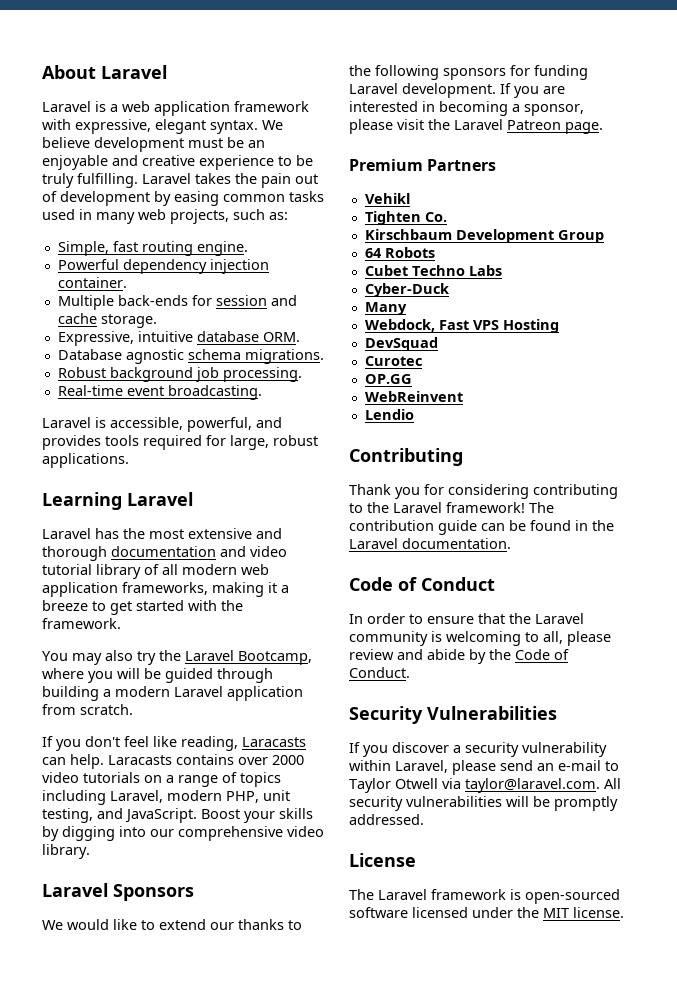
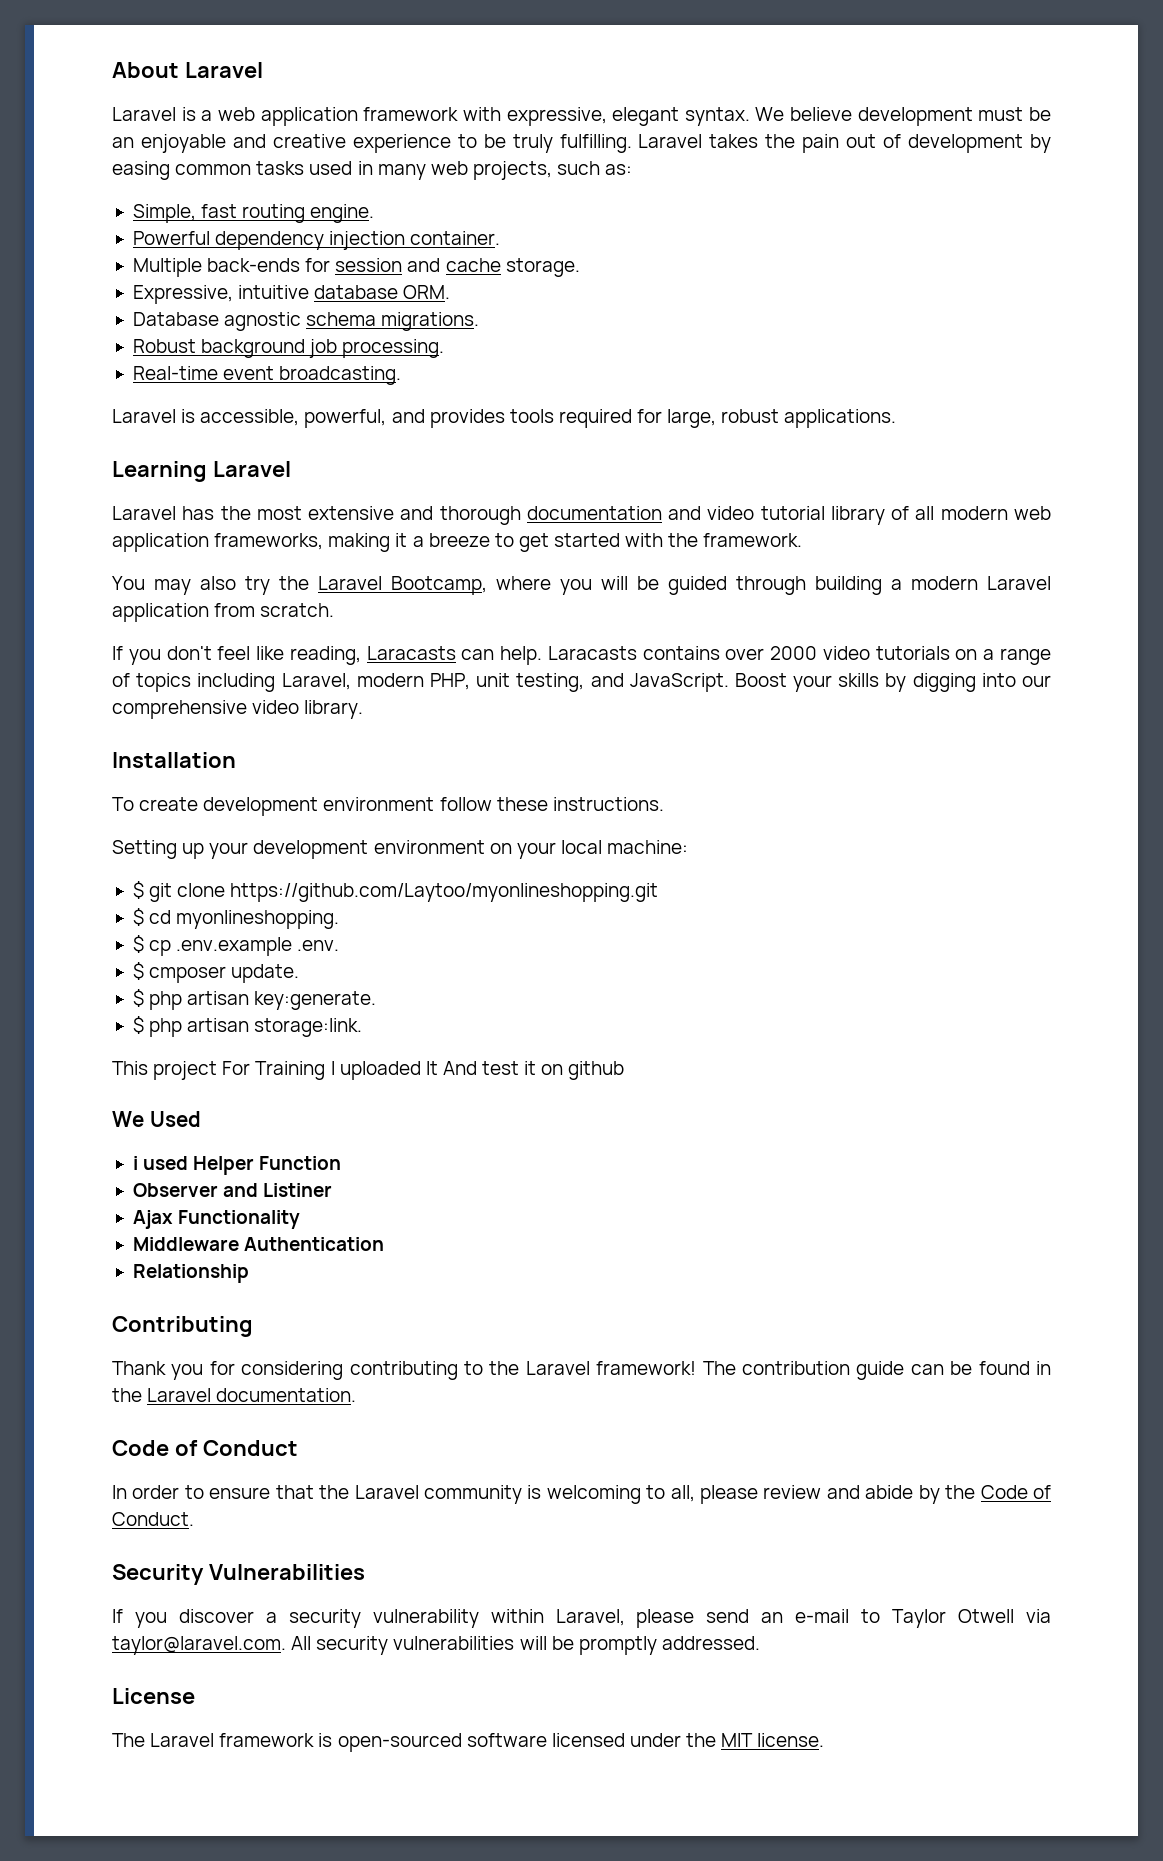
[42,883,194,901] [42,919,302,930] [349,65,588,80] [349,83,565,98] [349,101,584,116] [349,119,603,134] [349,159,497,171] [364,193,410,204] [364,211,447,225] [364,229,604,243] [364,247,435,258] [364,265,502,276] [364,283,449,297] [364,302,407,315] [364,319,559,333] [364,337,438,351] [364,356,422,366] [364,374,412,384] [364,391,463,402] [364,409,414,420] Laravel Sponsors // We would like to extend our thanks to the following sponsors for funding Laravel development. If you are interested in becoming a sponsor, please visit the Laravel Patreon page. // Premium Partners // Vehikl // Tighten Co. // Kirschbaum Development Group // 64 Robots // Cubet Techno Labs // Cyber-Duck // Many // Webdock, Fast VPS Hosting // DevSquad // Curotec // OP.GG // WebReinvent // Lendio -> [112,752,236,768] [112,797,664,816] [112,840,689,859] [132,881,659,902] [132,908,340,929] [132,935,340,956] [132,962,300,983] [132,989,377,1010] [132,1016,363,1037] [112,1061,625,1080] [112,1111,201,1127] [132,1156,342,1175] [132,1183,333,1197] [132,1210,301,1229] [132,1237,385,1251] [132,1264,249,1283] Installation // To create development environment follow these instructions. // Setting up your development environment on your local machine: // $ git clone https://github.com/Laytoo/myonlineshopping.git // $ cd myonlineshopping. // $ cp .env.example .env. // $ cmposer update. // $ php artisan key:generate. // $ php artisan storage:link. // This project For Training I uploaded It And test it on github // We Used // i used Helper Function // Observer and Listiner // Ajax Functionality // Middleware Authentication // Relationship

